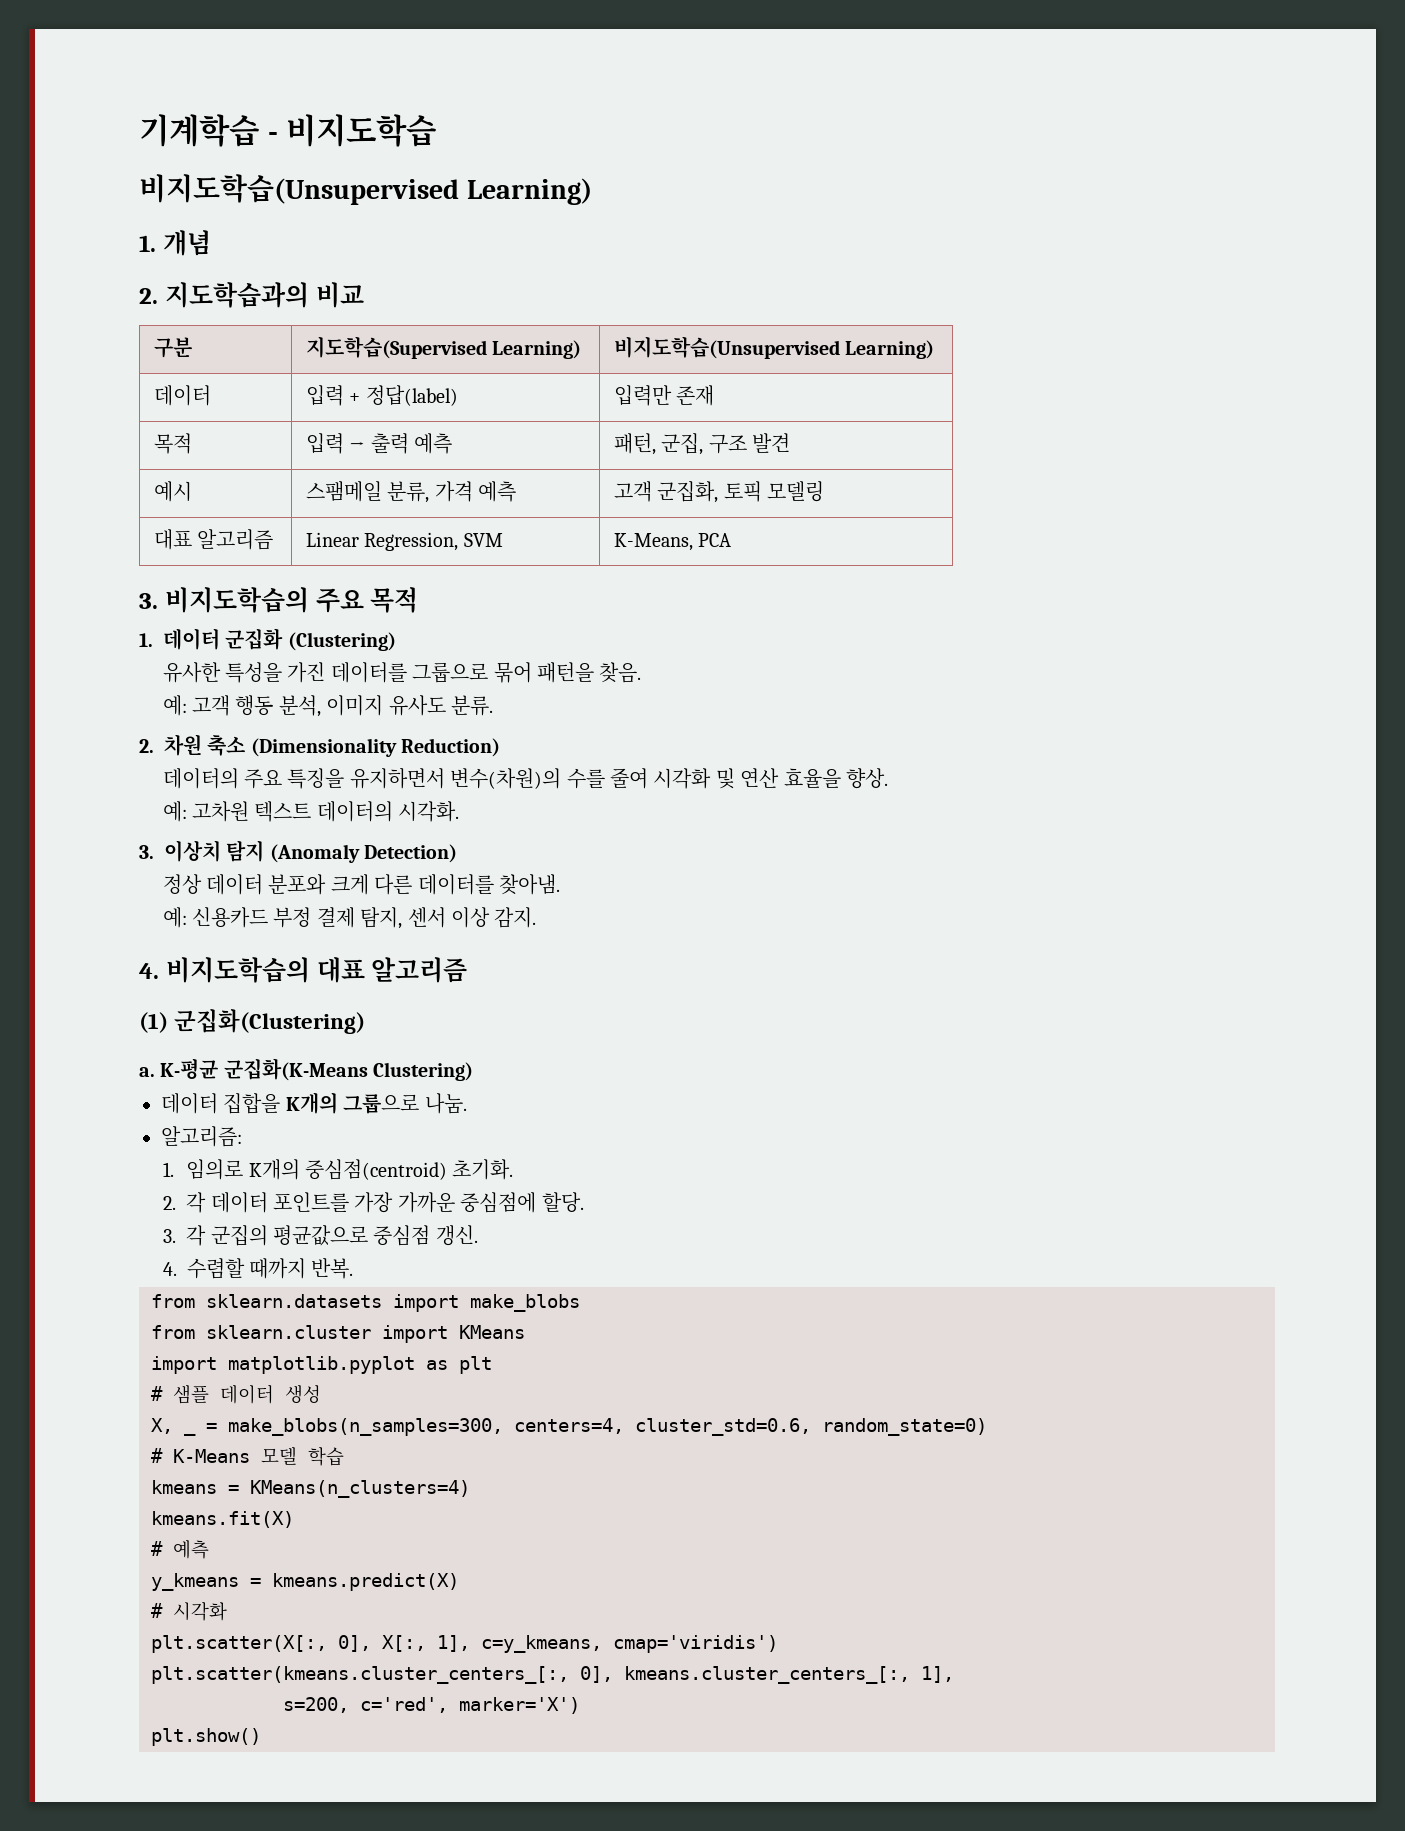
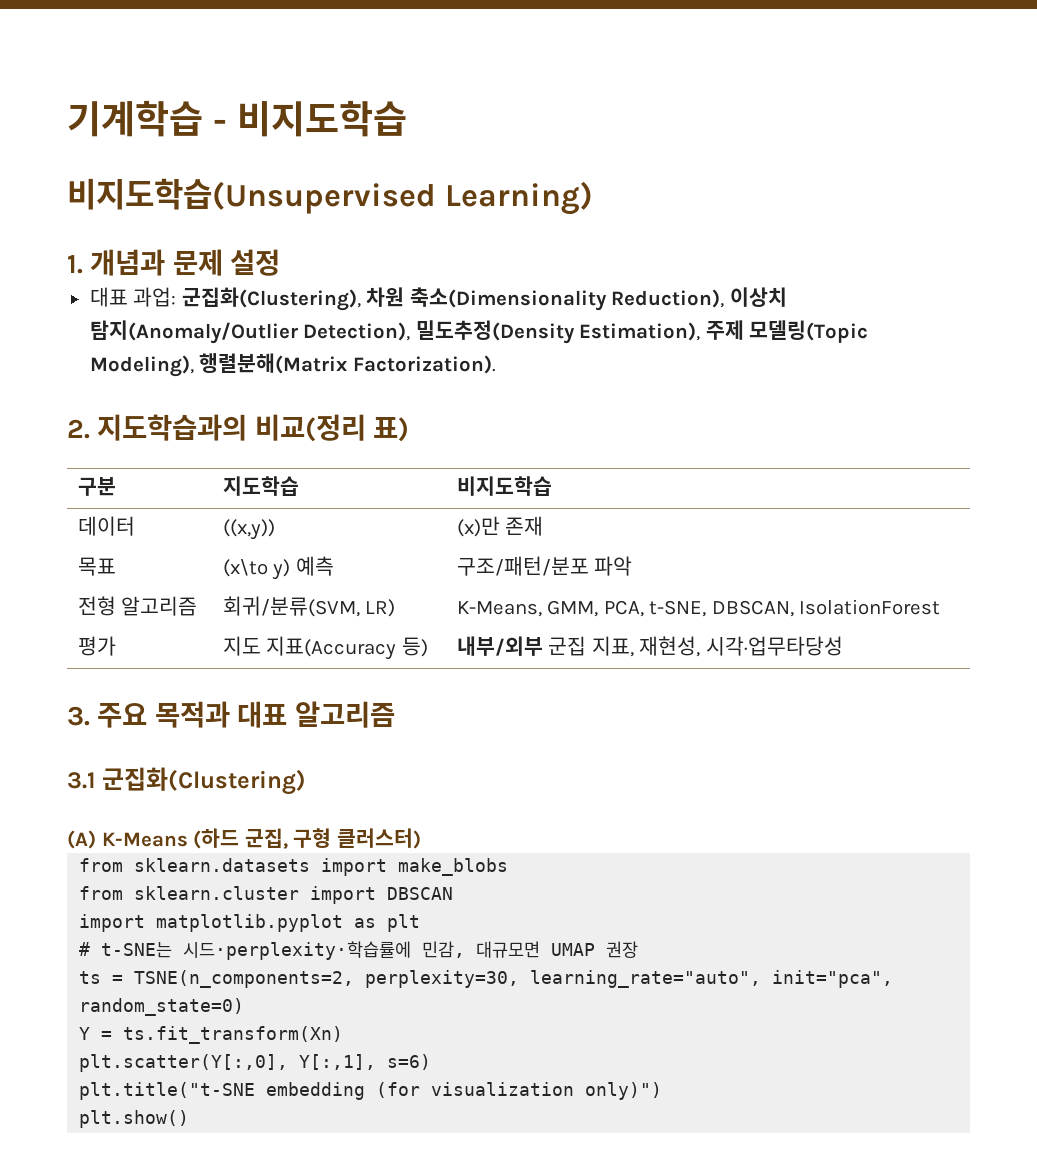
[162,230,211,256] 개념 -> [90,249,281,276] [89,287,787,311] [89,320,869,344] [89,353,496,377] 개념과 문제 설정 // 대표 과업: 군집화(Clustering), 차원 축소(Dimensionality Reduction), 이상치 탐지(Anomaly/Outlier Detection), 밀도추정(Density Estimation), 주제 모델링(Topic Modeling), 행렬분해(Matrix Factorization).
[315,282,364,308] 비교 -> [254,414,410,442] 비교(정리 표)
[306,336,582,359] [614,336,935,359] [154,385,212,406] [306,385,458,406] [614,385,715,406] [154,433,193,454] [306,433,453,454] [614,433,791,455] [154,481,193,502] [306,481,517,503] [614,481,825,503] [154,529,274,550] [306,532,503,551] [614,533,732,551] [139,587,419,613] [139,628,396,651] [162,662,642,683] [162,695,494,717] [139,734,501,757] [162,768,889,789] [162,801,460,822] [139,840,458,863] [162,874,561,895] [162,907,537,929] [139,957,310,983] 지도학습(Supervised Learning) | 비지도학습(Unsupervised Learning) // 데이터 | 입력 + 정답(label) | 입력만 존재 // 목적 | 입력 → 출력 예측 | 패턴, 군집, 구조 발견 // 예시 | 스팸메일 분류, 가격 예측 | 고객 군집화, 토픽 모델링 // 대표 알고리즘 | Linear Regression, SVM | K-Means, PCA // 3. 비지도학습의 주요 목적 // 1. 데이터 군집화 (Clustering) // 유사한 특성을 가진 데이터를 그룹으로 묶어 패턴을 찾음. // 예: 고객 행동 분석, 이미지 유사도 분류. // 2. 차원 축소 (Dimensionality Reduction) // 데이터의 주요 특징을 유지하면서 변수(차원)의 수를 줄여 시각화 및 연산 효율을 향상. // 예: 고차원 텍스트 데이터의 시각화. // 3. 이상치 탐지 (Anomaly Detection) // 정상 데이터 분포와 크게 다른 데이터를 찾아냄. // 예: 신용카드 부정 결제 탐지, 센서 이상 감지. // 4. 비지도학습의 -> [222,476,299,496] [456,476,552,496] [77,516,135,536] [222,519,275,540] [456,516,544,537] [77,557,116,576] [222,556,334,580] [456,556,633,576] [77,596,198,616] [222,596,396,617] [456,599,941,617] [77,636,116,656] [222,636,428,660] [456,636,843,657] [67,701,230,728] 지도학습 | 비지도학습 // 데이터 | ((x,y)) | (x)만 존재 // 목표 | (x\to y) 예측 | 구조/패턴/분포 파악 // 전형 알고리즘 | 회귀/분류(SVM, LR) | K-Means, GMM, PCA, t-SNE, DBSCAN, IsolationForest // 평가 | 지도 지표(Accuracy 등) | 내부/외부 군집 지표, 재현성, 시각·업무타당성 // 3. 주요 목적과
[139,1012,168,1033] (1) -> [67,772,96,789] 3.1
[139,1058,474,1081] [161,1092,467,1114] [161,1126,242,1147] [162,1159,514,1180] [162,1192,584,1213] [162,1225,478,1246] [162,1258,354,1279] a. K-평균 군집화(K-Means Clustering) // 데이터 집합을 K개의 그룹으로 나눔. // 알고리즘: // 1. 임의로 K개의 중심점(centroid) 초기화. // 2. 각 데이터 포인트를 가장 가까운 중심점에 할당. // 3. 각 군집의 평균값으로 중심점 갱신. // 4. 수렴할 때까지 반복. -> [67,828,421,849] (A) K-Means (하드 군집, 구형 클러스터)
[459,1325,525,1339] KMeans -> [387,887,454,900] DBSCAN
[173,1384,321,1404] [151,1418,196,1436] [206,1418,987,1436] [151,1447,344,1466] [151,1480,470,1498] [151,1511,294,1528] [151,1540,209,1559] [151,1573,459,1591] [151,1602,227,1621] [151,1635,778,1653] [151,1666,954,1684] [283,1697,580,1714] 샘플 데이터 생성 // X, _ = make_blobs(n_samples=300, centers=4, cluster_std=0.6, random_state=0) // # K-Means 모델 학습 // kmeans = KMeans(n_clusters=4) // kmeans.fit(X) // # 예측 // y_kmeans = kmeans.predict(X) // # 시각화 // plt.scatter(X[:, 0], X[:, 1], c=y_kmeans, cmap='viridis') // plt.scatter(kmeans.cluster_centers_[:, 0], kmeans.cluster_centers_[:, 1], // s=200, c='red', marker='X') -> [101,941,639,960] [79,970,894,988] [79,998,245,1016] [79,1026,344,1044] [79,1054,432,1072] [79,1082,663,1100] t-SNE는 시드·perplexity·학습률에 민감, 대규모면 UMAP 권장 // ts = TSNE(n_components=2, perplexity=30, learning_rate="auto", init="pca", random_state=0) // Y = ts.fit_transform(Xn) // plt.scatter(Y[:,0], Y[:,1], s=6) // plt.title("t-SNE embedding (for visualization only)")

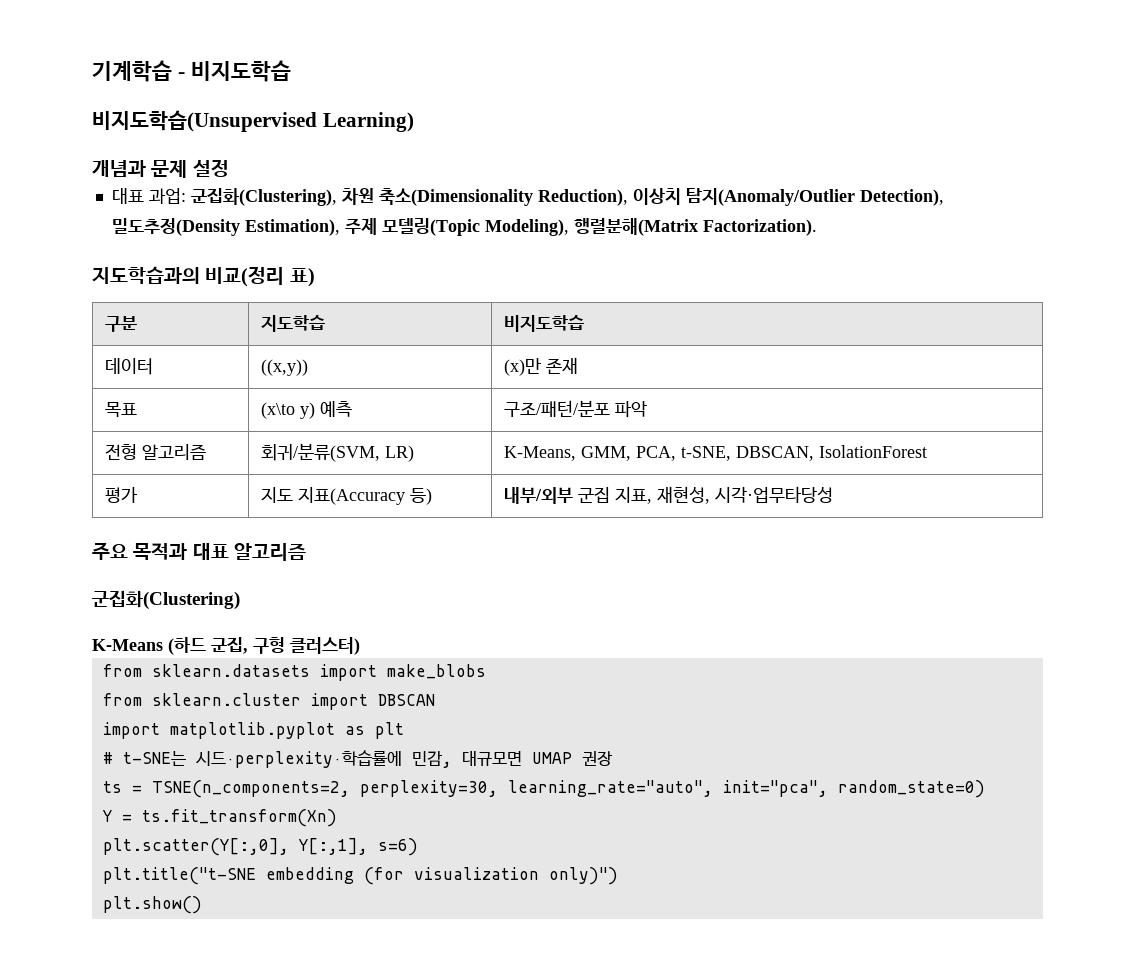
[67,255,83,274] 1. -> (414, 122) none
[67,419,90,439] 2. -> (817, 227) none
[67,706,90,726] 3. -> (834, 494) none
[67,772,96,789] 3.1 -> (307, 552) none
[67,830,96,849] (A) -> (240, 600) none

